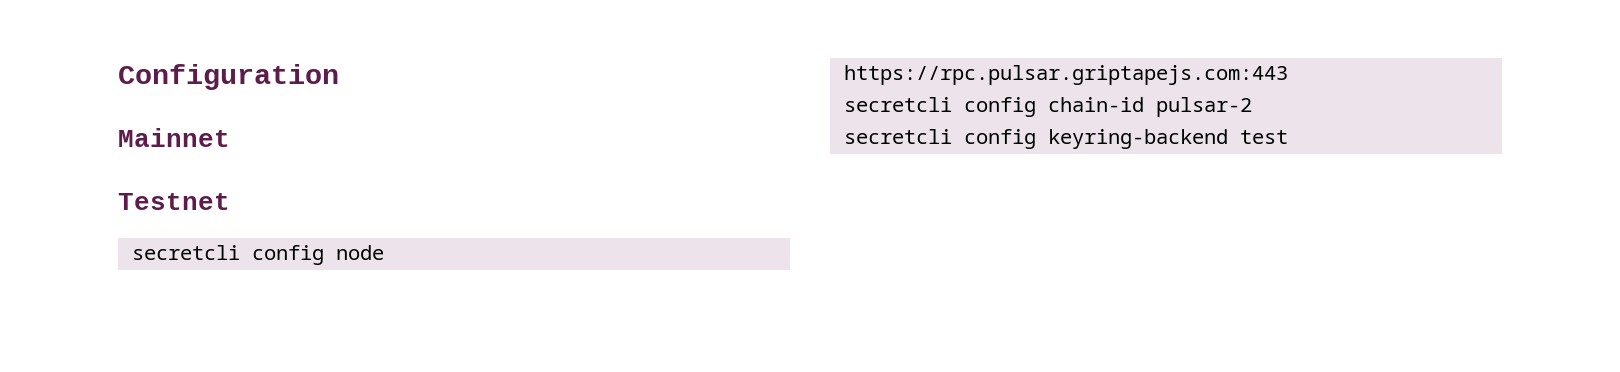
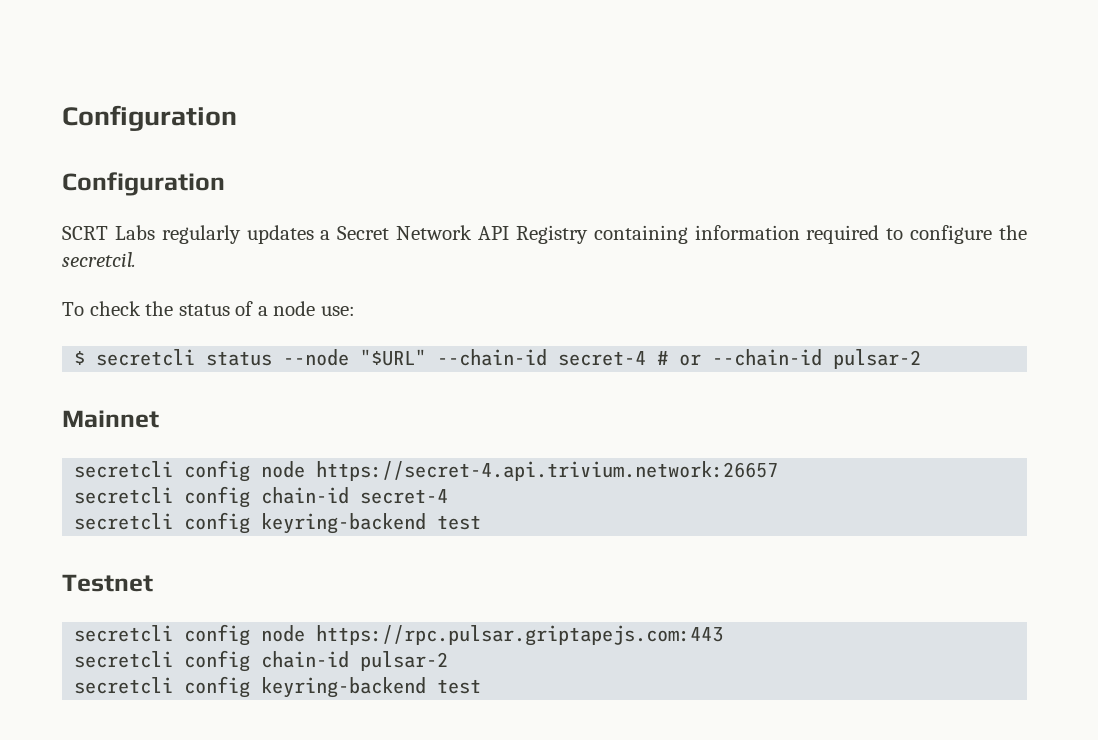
[118,64,339,90] [118,128,230,147] Configuration // Mainnet -> [62,105,237,131] [62,172,225,196] [62,225,1027,244] [62,252,136,267] [62,301,355,316] [74,349,922,369] [62,410,159,428] [74,460,779,482] [74,486,449,508] [74,512,482,534] Configuration // Configuration // SCRT Labs regularly updates a Secret Network API Registry containing information required to configure the secretcil. // To check the status of a node use: // $ secretcli status --node "$URL" --chain-id secret-4 # or --chain-id pulsar-2 // Mainnet // secretcli config node https://secret-4.api.trivium.network:26657 // secretcli config chain-id secret-4 // secretcli config keyring-backend test

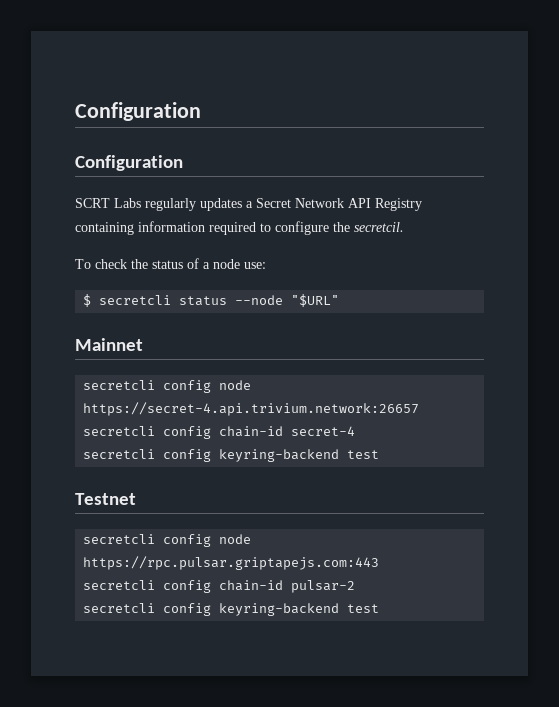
[437,349,922,369] --chain-id secret-4 # or --chain-id pulsar-2 -> (340, 300) none

